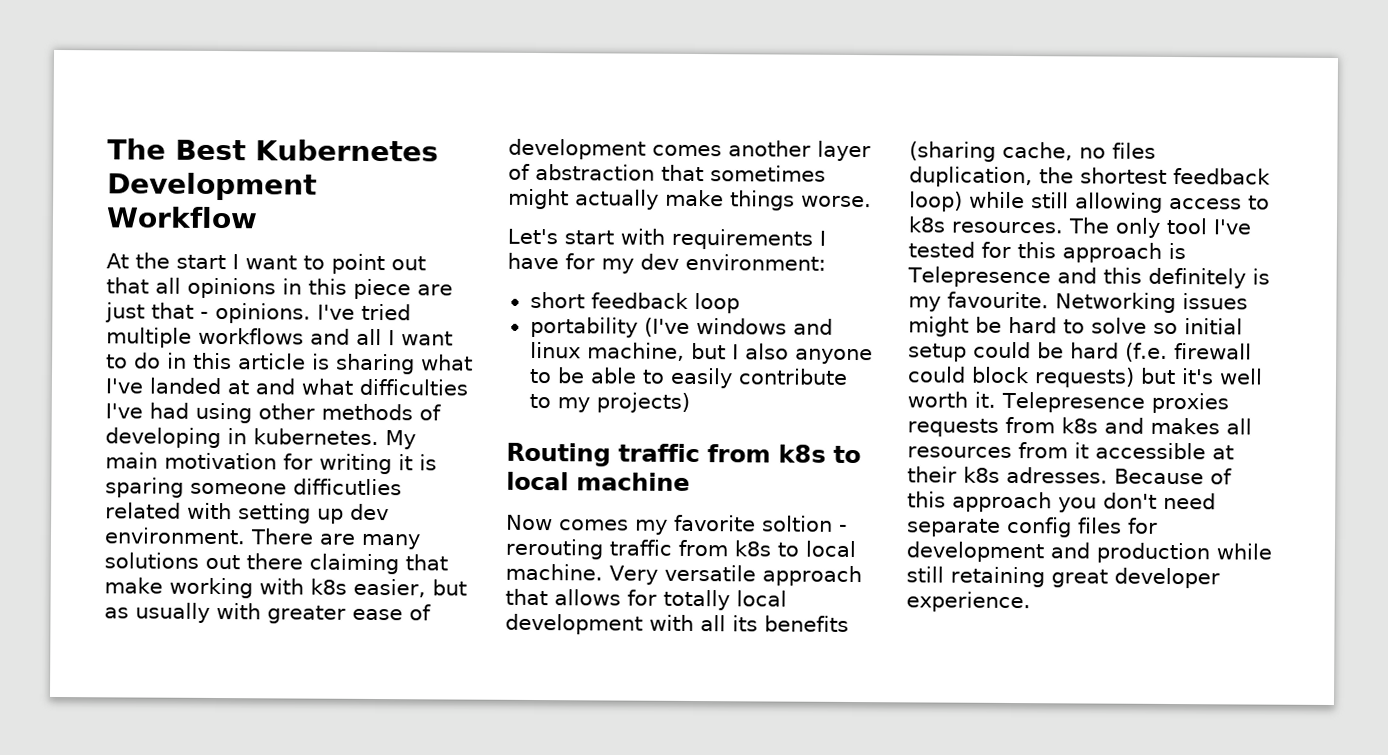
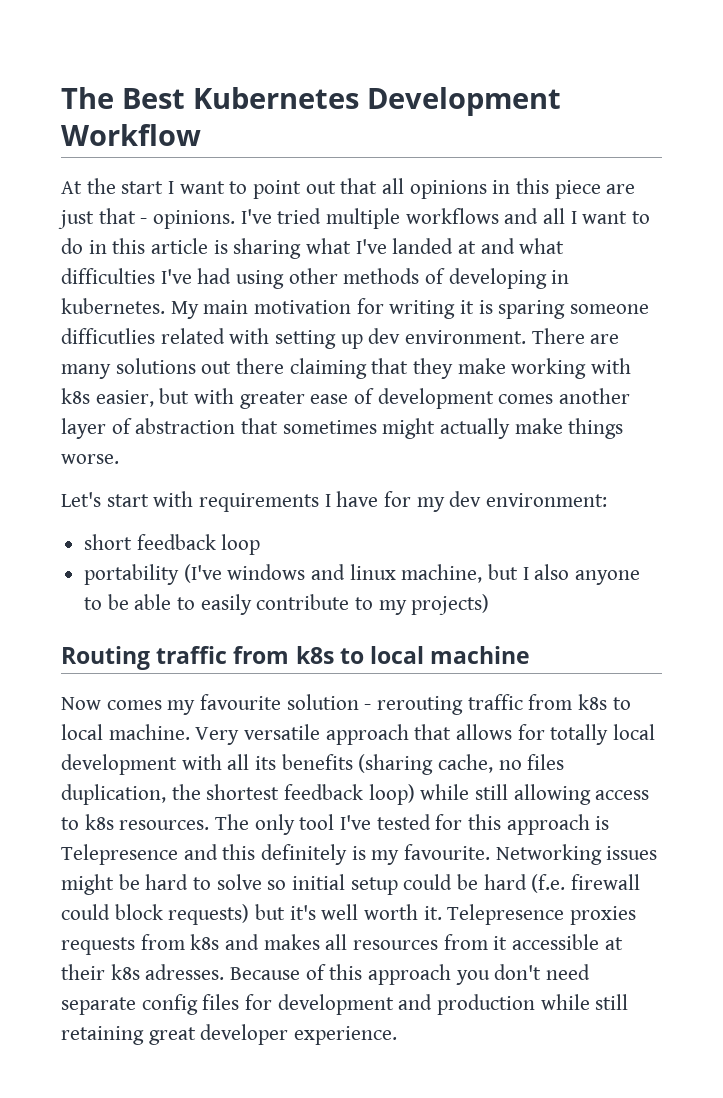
(448, 562) none -> [413,358,454,379] they
[104,602,210,623] as usually -> (190, 396) none
[674,514,833,532] favorite soltion -> [200,694,359,710] favourite solution

